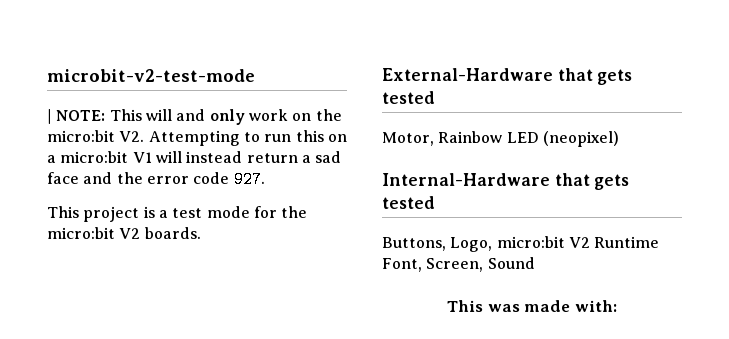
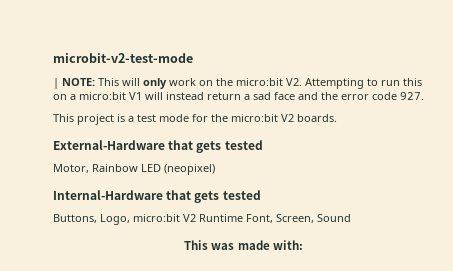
[176,109,206,121] and -> (140, 82) none

